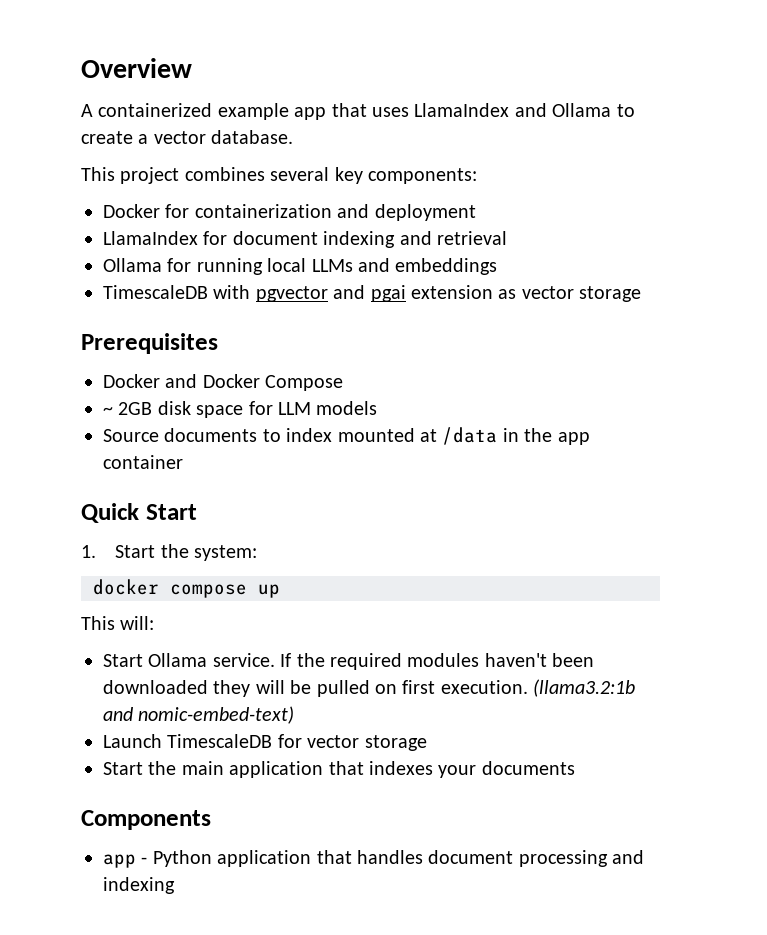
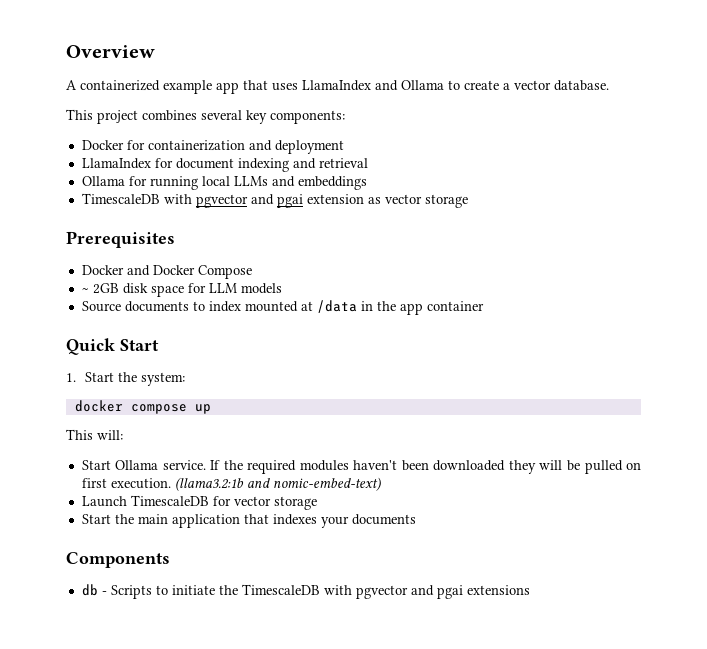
[103,850,645,868] [103,877,175,894] app - Python application that handles document processing and indexing -> [81,584,530,599] db - Scripts to initiate the TimescaleDB with pgvector and pgai extensions

